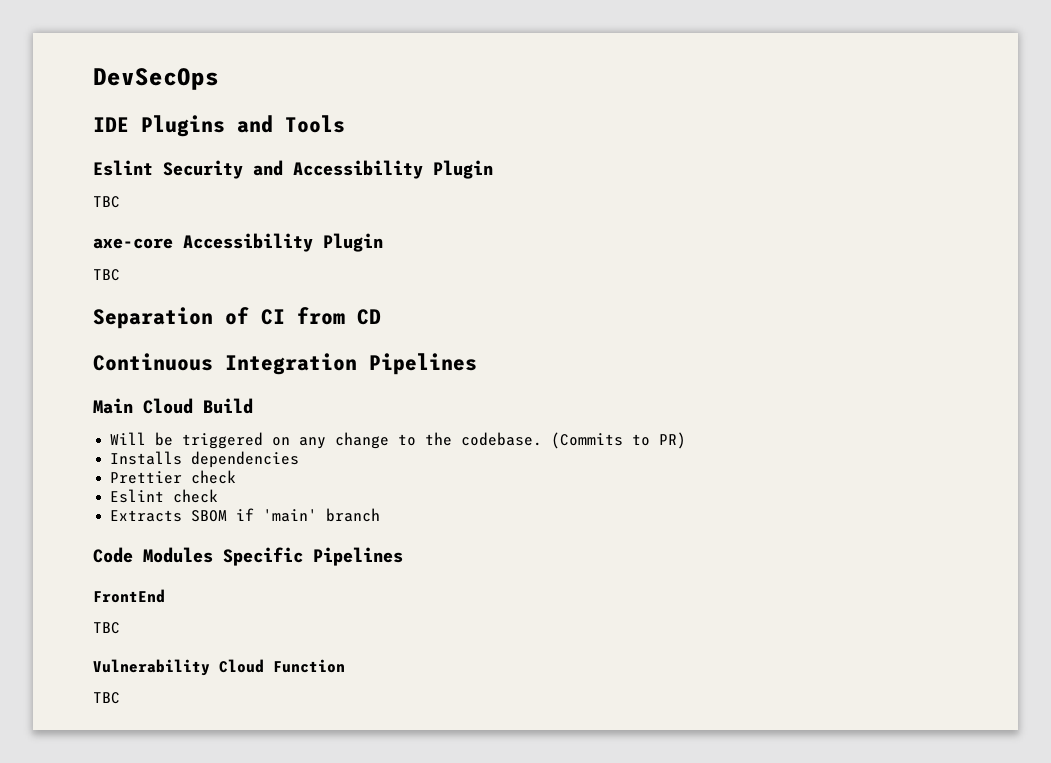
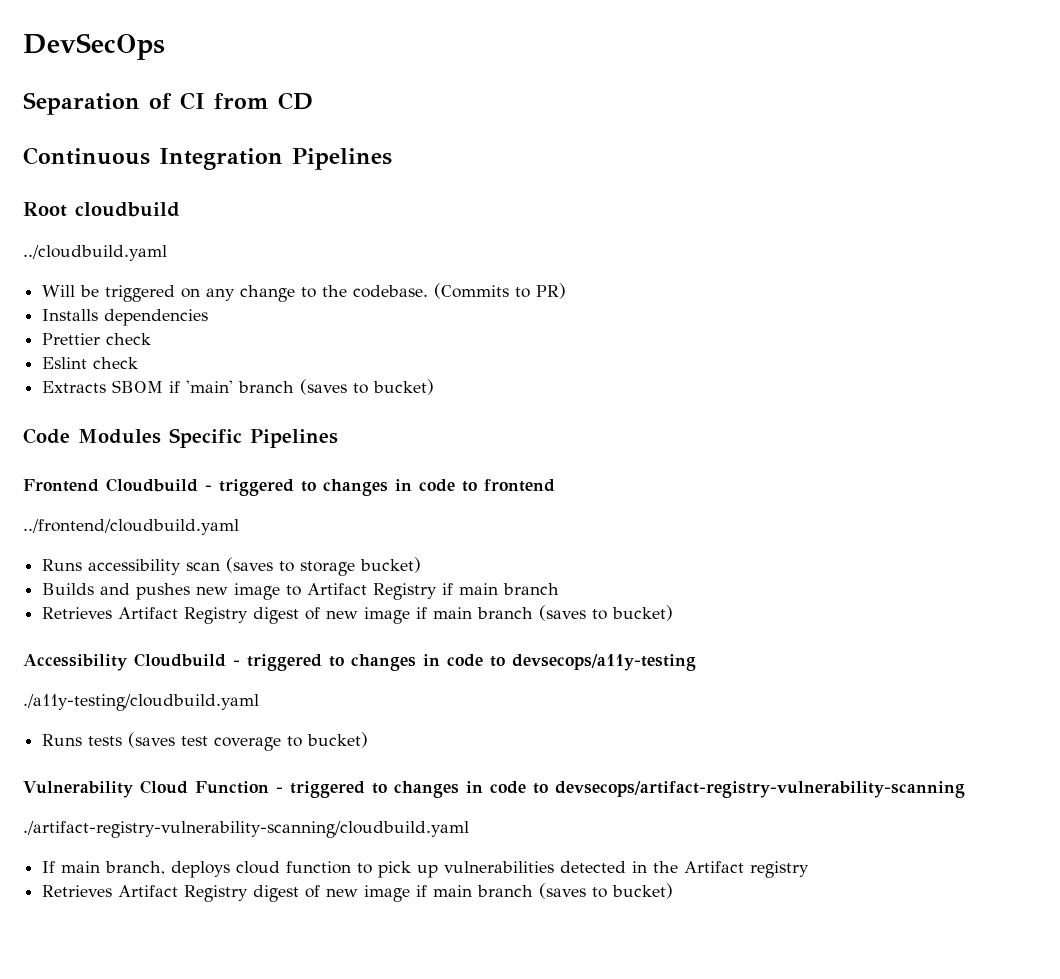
[93,115,345,137] [93,160,493,179] [93,196,120,208] [93,233,383,252] [93,269,120,281] // IDE Plugins and Tools // Eslint Security and Accessibility Plugin // TBC // axe-core Accessibility Plugin // TBC -> (165, 46) none
[93,398,253,414] Main Cloud Build -> [23,202,180,217] [23,245,167,261] Root cloudbuild // ../cloudbuild.yaml
(381, 515) none -> [300,379,435,395] (saves to bucket)
[93,589,165,603] [93,622,120,634] [93,659,345,676] [93,692,120,704] FrontEnd // TBC // Vulnerability Cloud Function // TBC -> [23,478,555,496] [23,519,239,535] [42,557,422,576] [42,583,560,600] [42,605,674,624] [23,653,696,671] [23,694,259,711] [42,732,369,751] [23,780,965,798] [23,821,469,838] [42,861,810,878] [42,883,674,902] Frontend Cloudbuild - triggered to changes in code to frontend // ../frontend/cloudbuild.yaml // Runs accessibility scan (saves to storage bucket) // Builds and pushes new image to Artifact Registry if main branch // Retrieves Artifact Registry digest of new image if main branch (saves to bucket) // Accessibility Cloudbuild - triggered to changes in code to devsecops/a11y-testing // ./a11y-testing/cloudbuild.yaml // Runs tests (saves test coverage to bucket) // Vulnerability Cloud Function - triggered to changes in code to devsecops/artifact-registry-vulnerability-scanning // ./artifact-registry-vulnerability-scanning/cloudbuild.yaml // If main branch, deploys cloud function to pick up vulnerabilities detected in the Artifact registry // Retrieves Artifact Registry digest of new image if main branch (saves to bucket)

